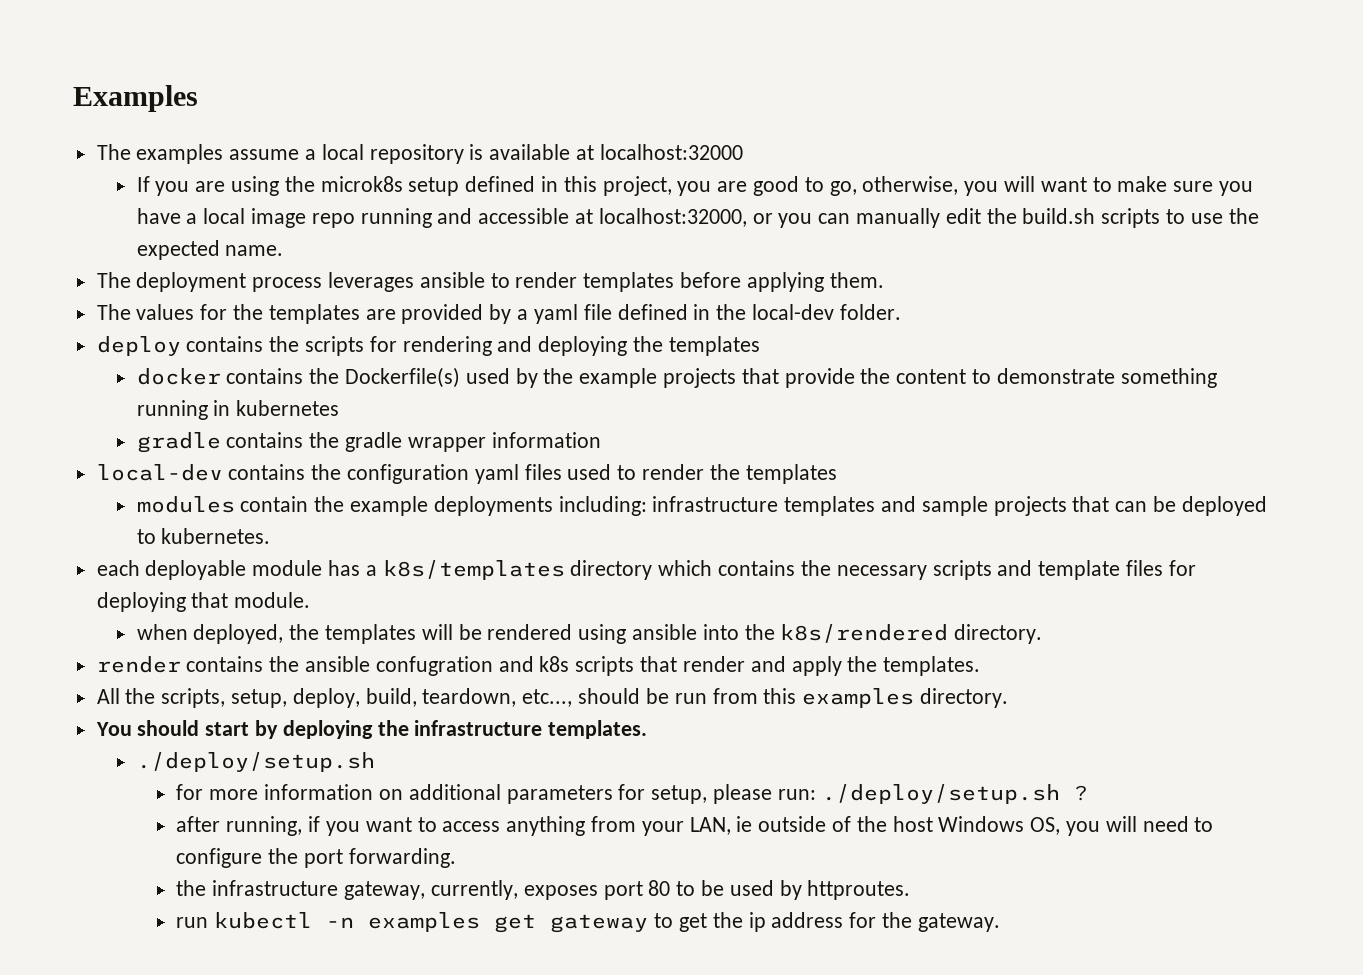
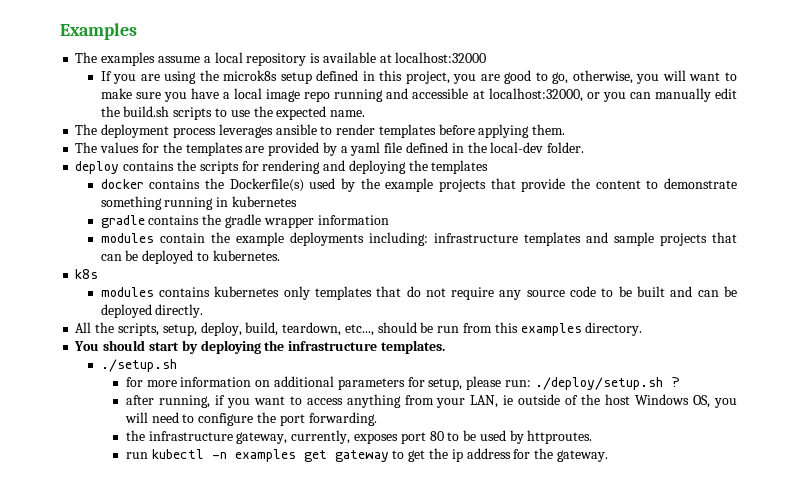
[96,464,837,484] // local-dev contains the configuration yaml files used to render the templates -> (389, 220) none
[96,560,1196,580] [96,592,311,612] [136,624,1043,644] [96,656,981,676] each deployable module has a k8s/templates directory which contains the necessary scripts and template files for deploying that module. // when deployed, the templates will be rendered using ansible into the k8s/rendered directory. // render contains the ansible confugration and k8s scripts that render and apply the templates. -> [75,269,99,279] [100,286,738,300] [100,304,204,318] k8s // modules contains kubernetes only templates that do not require any source code to be built and can be deployed directly.
[136,752,375,772] ./deploy/setup.sh -> [100,359,177,372] ./setup.sh

